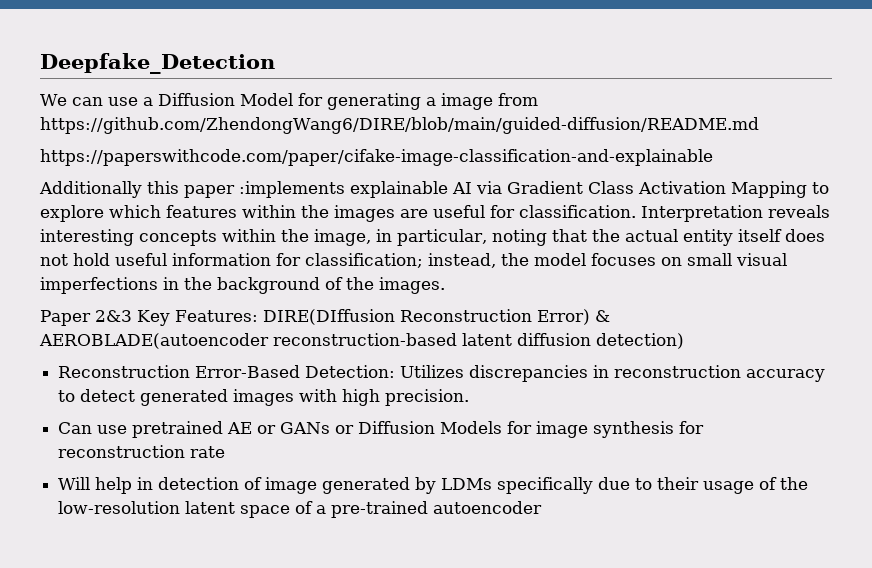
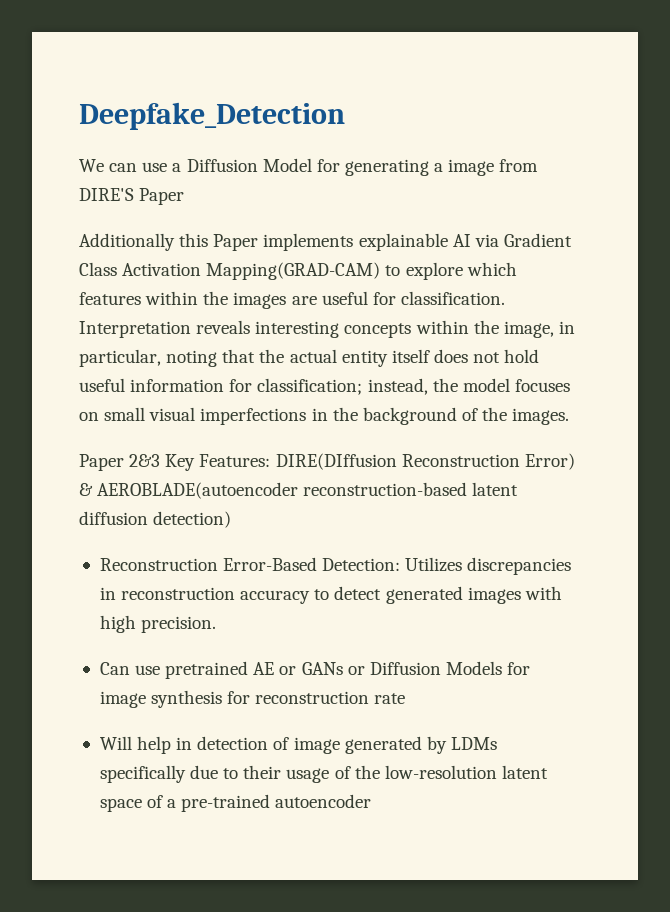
[40,117,759,134] [40,149,713,166] https://github.com/ZhendongWang6/DIRE/blob/main/guided-diffusion/README.md // https://paperswithcode.com/paper/cifake-image-classification-and-explainable -> [79,188,185,205] DIRE'S Paper
[184,181,345,198] paper :implements -> [213,233,354,251] Paper implements
[731,181,807,198] Mapping -> [206,262,381,280] Mapping(GRAD-CAM)

